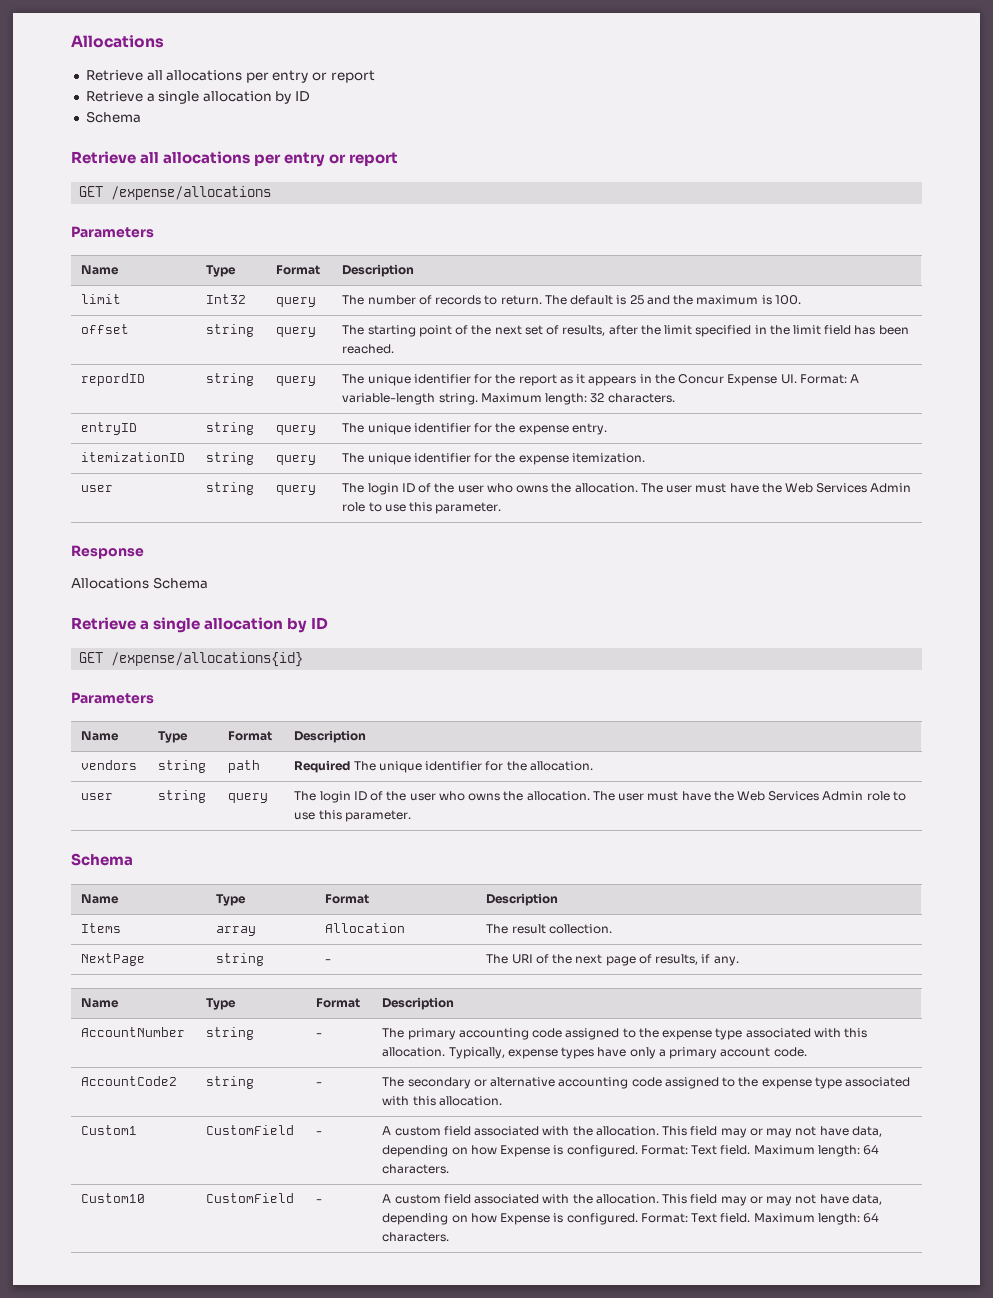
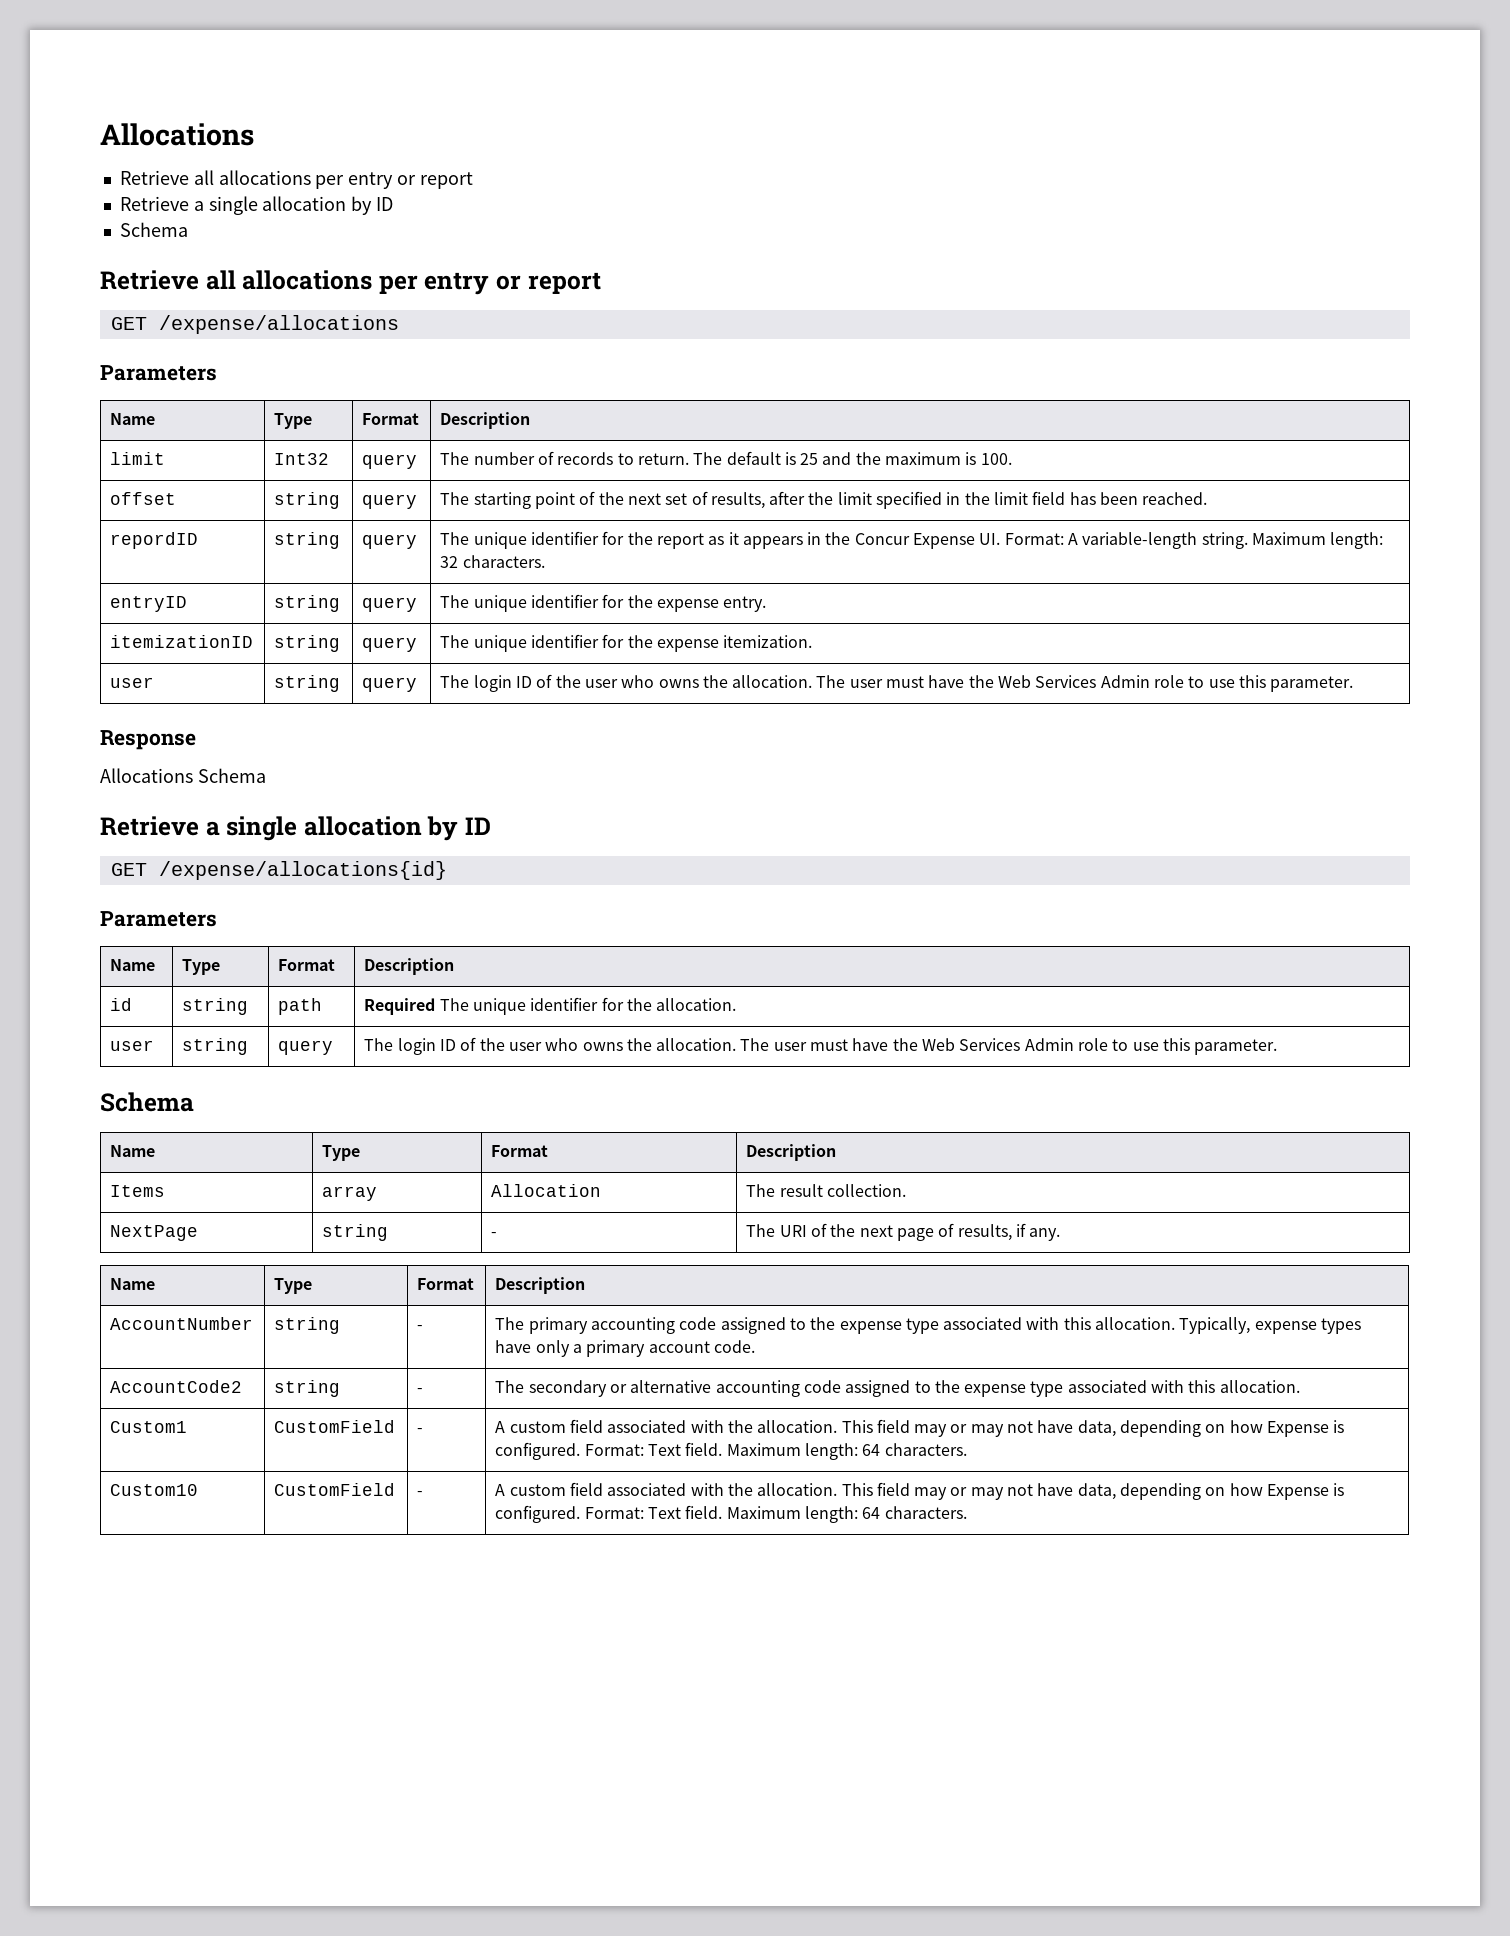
[81,760,138,770] vendors -> [110,998,133,1011] id

